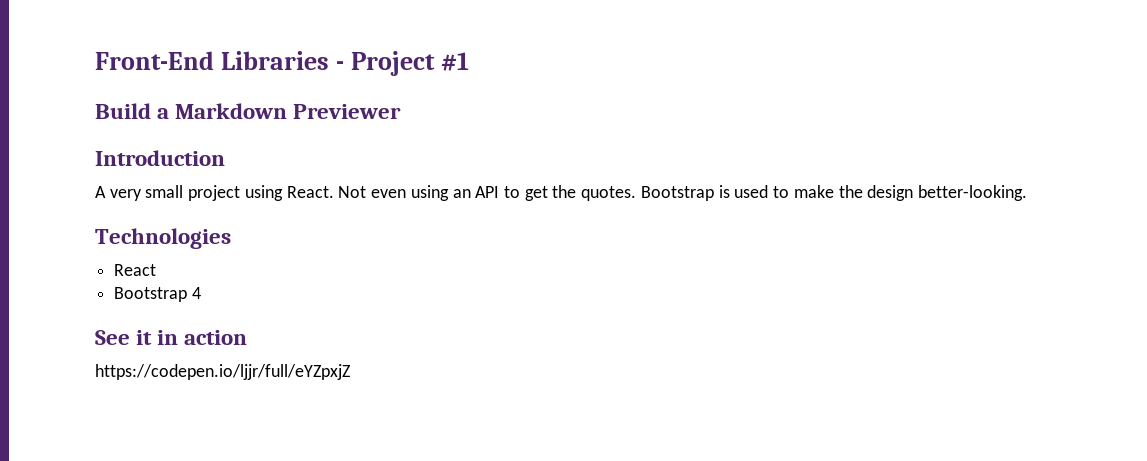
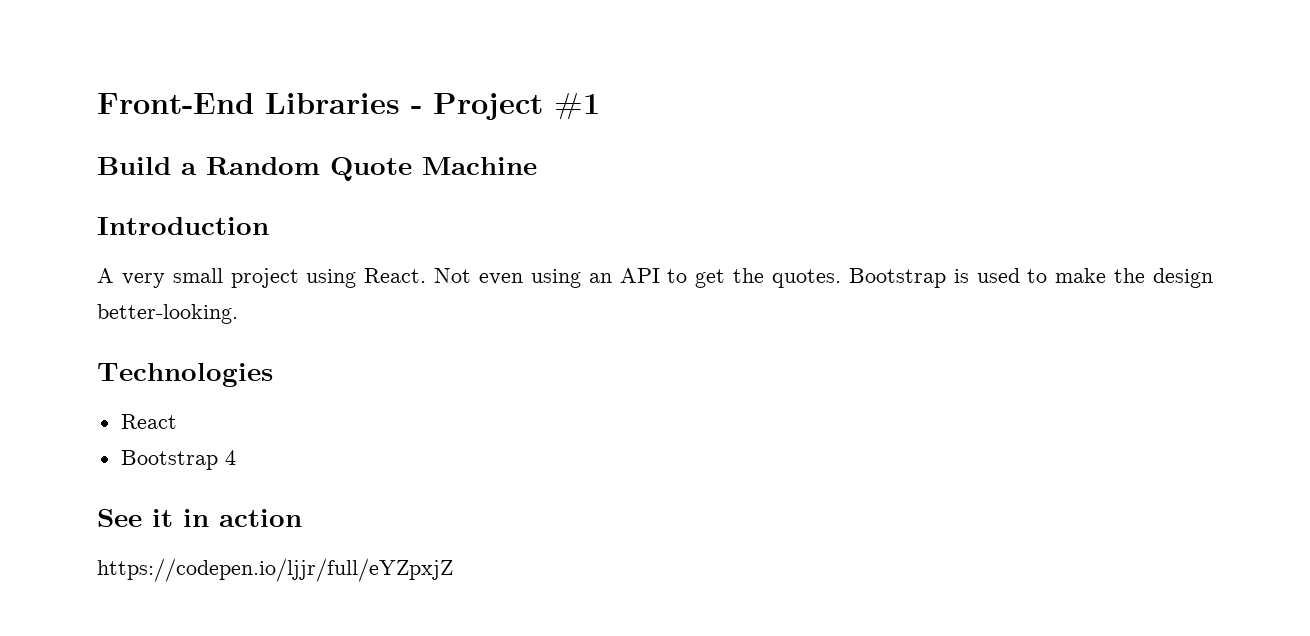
[175,103,402,119] Markdown Previewer -> [206,157,537,181] Random Quote Machine

